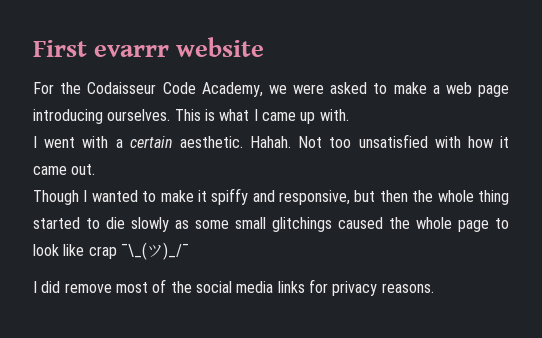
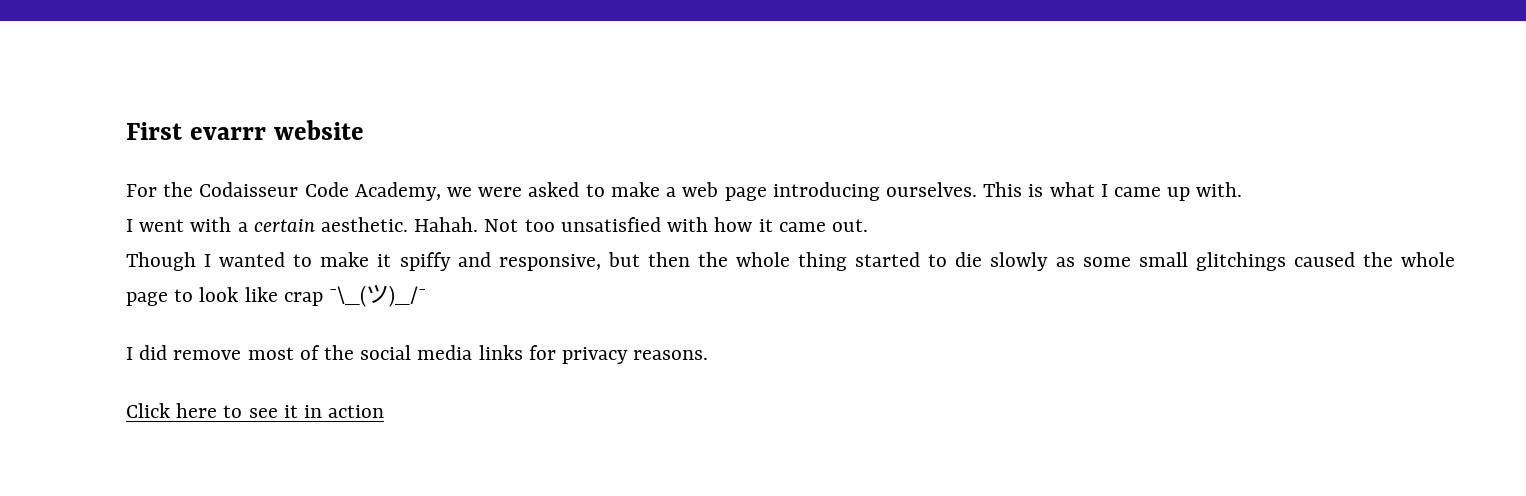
(434, 288) none -> [126,403,385,418] // Click here to see it in action

